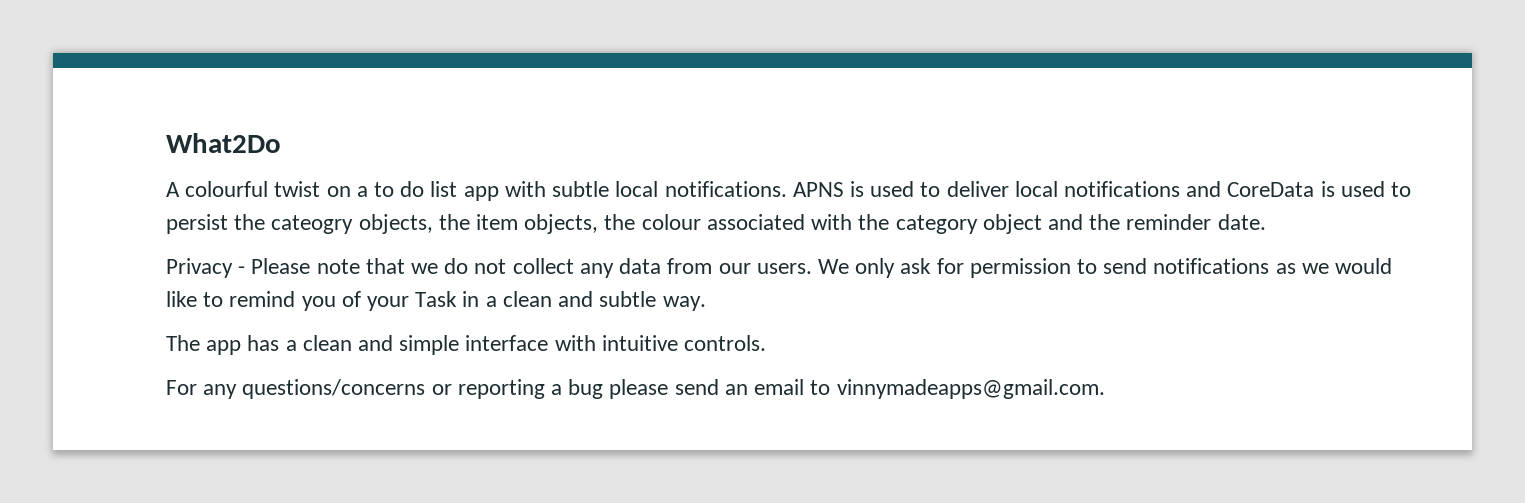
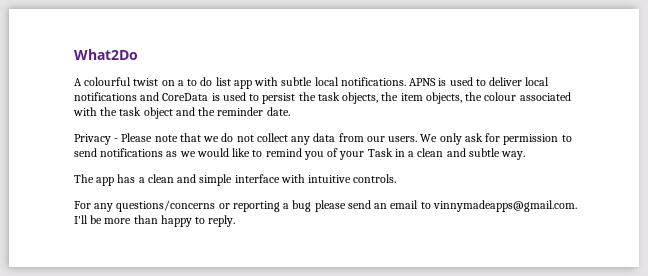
[271,215,354,234] cateogry -> [317,92,340,101] task
[895,215,978,234] category -> [119,107,142,116] task
(1105, 389) none -> [74,215,236,227] I'll be more than happy to reply.

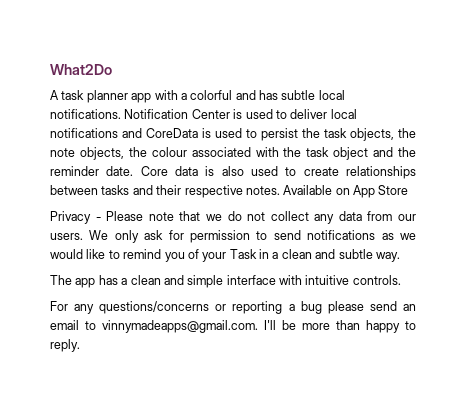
[84,77,279,89] colourful twist on a to do list app with -> [61,90,278,103] task planner app with a colorful and has
[409,78,437,86] APNS -> [124,109,230,119] Notification Center
[400,93,423,101] item -> [50,148,75,157] note
(290, 111) none -> [140,166,417,179] [50,185,409,198] Core data is also used to create relationships between tasks and their respective notes. Available on App Store

